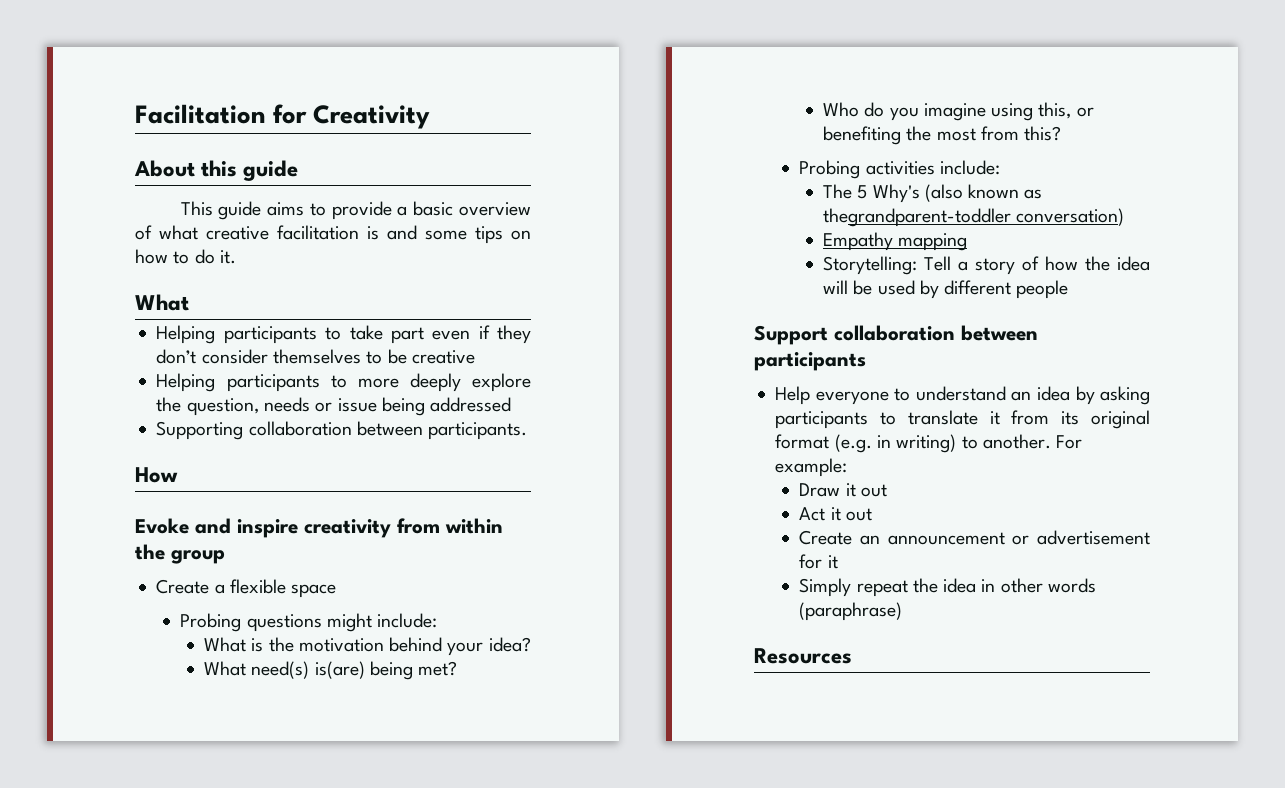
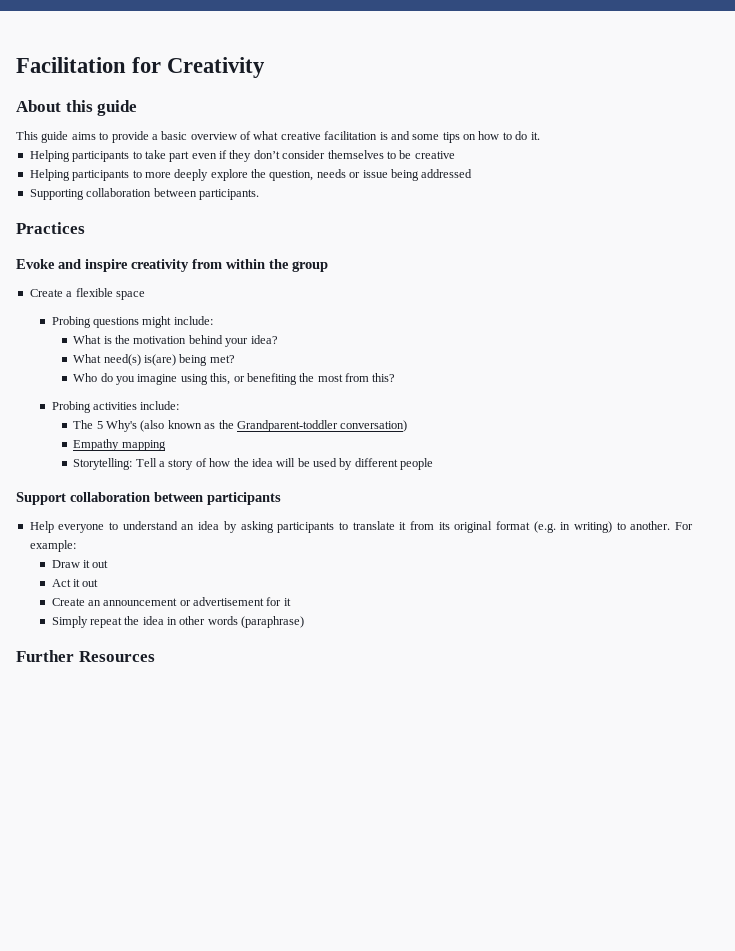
[135,294,189,311] // What -> (540, 136) none
[135,467,178,483] How -> [16,222,85,234] Practices
[823,208,1012,227] thegrandparent-toddler -> [218,420,338,432] the Grandparent-toddler
(903, 611) none -> [16,650,74,662] Further

